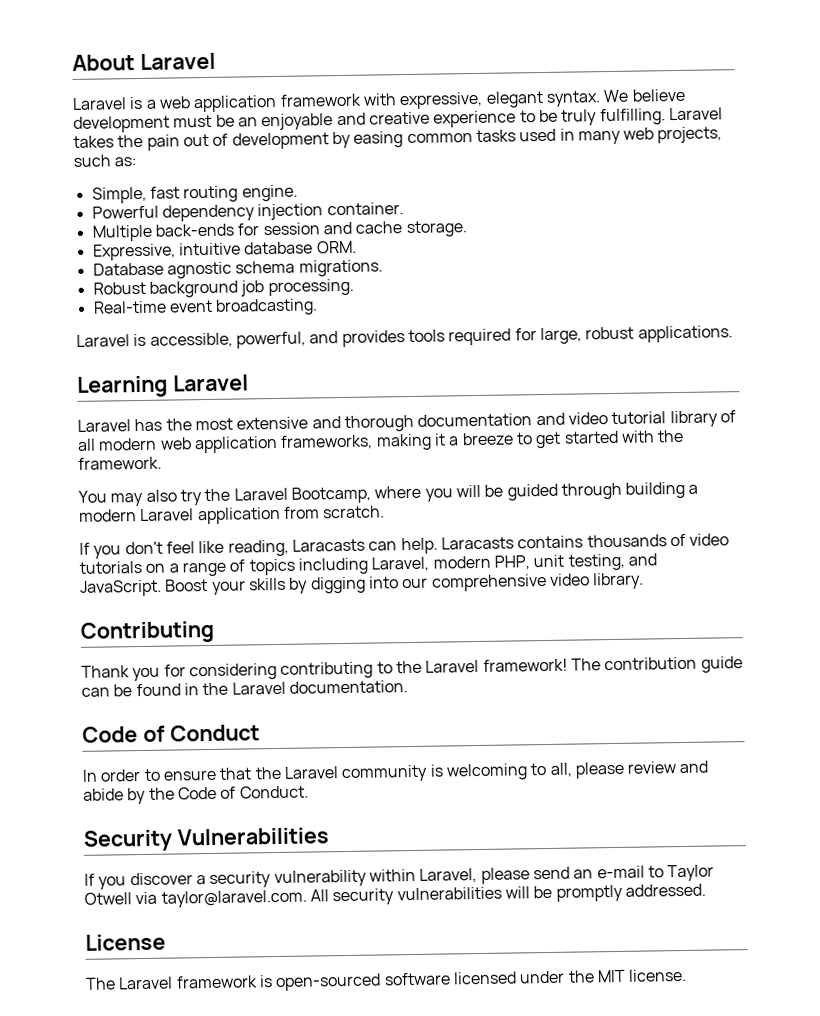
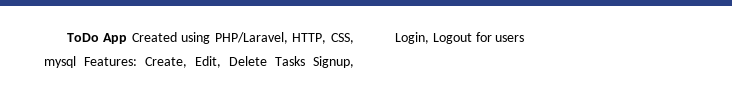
[72,52,216,71] [72,88,685,113] [73,107,723,133] [73,126,723,151] [73,154,138,167] [91,184,298,204] [91,202,404,222] [91,220,467,242] [92,240,357,261] [92,259,383,279] [92,278,354,298] [92,298,319,316] [76,325,733,349] [77,374,249,398] [77,410,736,432] [77,429,685,454] [78,456,162,470] [78,481,699,507] [78,505,386,525] [79,533,730,559] [79,553,657,577] [80,572,645,597] [80,620,214,644] [81,656,743,682] [81,680,408,697] [82,724,260,743] [82,760,709,783] [83,785,309,805] [83,827,329,852] [84,864,715,890] [84,883,706,908] [85,933,166,951] [85,968,688,992] About Laravel // Laravel is a web application framework with expressive, elegant syntax. We believe development must be an enjoyable and creative experience to be truly fulfilling. Laravel takes the pain out of development by easing common tasks used in many web projects, such as: // Simple, fast routing engine. // Powerful dependency injection container. // Multiple back-ends for session and cache storage. // Expressive, intuitive database ORM. // Database agnostic schema migrations. // Robust background job processing. // Real-time event broadcasting. // Laravel is accessible, powerful, and provides tools required for large, robust applications. // Learning Laravel // Laravel has the most extensive and thorough documentation and video tutorial library of all modern web application frameworks, making it a breeze to get started with the framework. // You may also try the Laravel Bootcamp, where you will be guided through building a modern Laravel application from scratch. // If you don't feel like reading, Laracasts can help. Laracasts contains thousands of video tutorials on a range of topics including Laravel, modern PHP, unit testing, and JavaScript. Boost your skills by digging into our comprehensive video library. // Contributing // Thank you for considering contributing to the Laravel framework! The contribution guide can be found in the Laravel documentation. // Code of Conduct // In order to ensure that the Laravel community is welcoming to all, please review and abide by the Code of Conduct. // Security Vulnerabilities // If you discover a security vulnerability within Laravel, please send an e-mail to Taylor Otwell via taylor@laravel.com. All security vulnerabilities will be promptly addressed. // License // The Laravel framework is open-sourced software licensed under the MIT license. -> [66,32,355,44] [44,56,354,68] [395,32,525,44] ToDo App Created using PHP/Laravel, HTTP, CSS, mysql Features: Create, Edit, Delete Tasks Signup, Login, Logout for users

